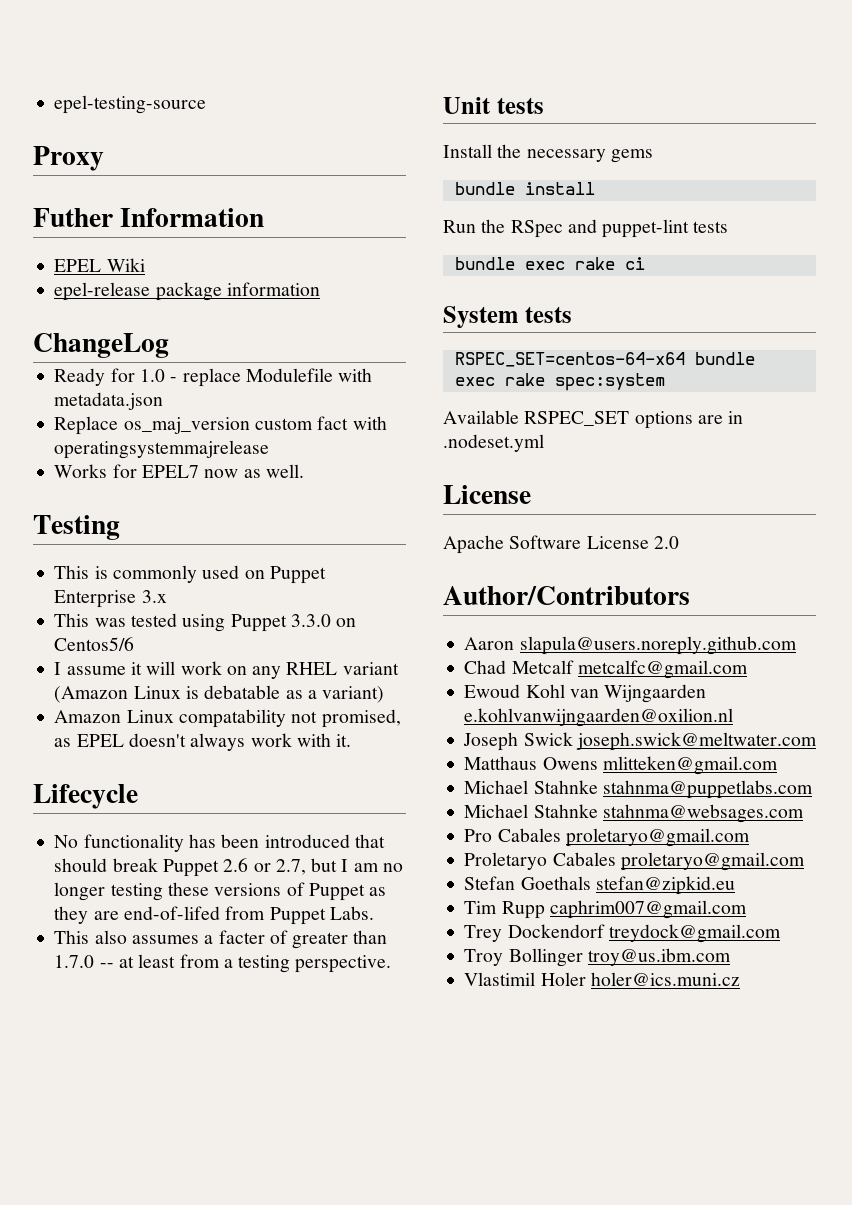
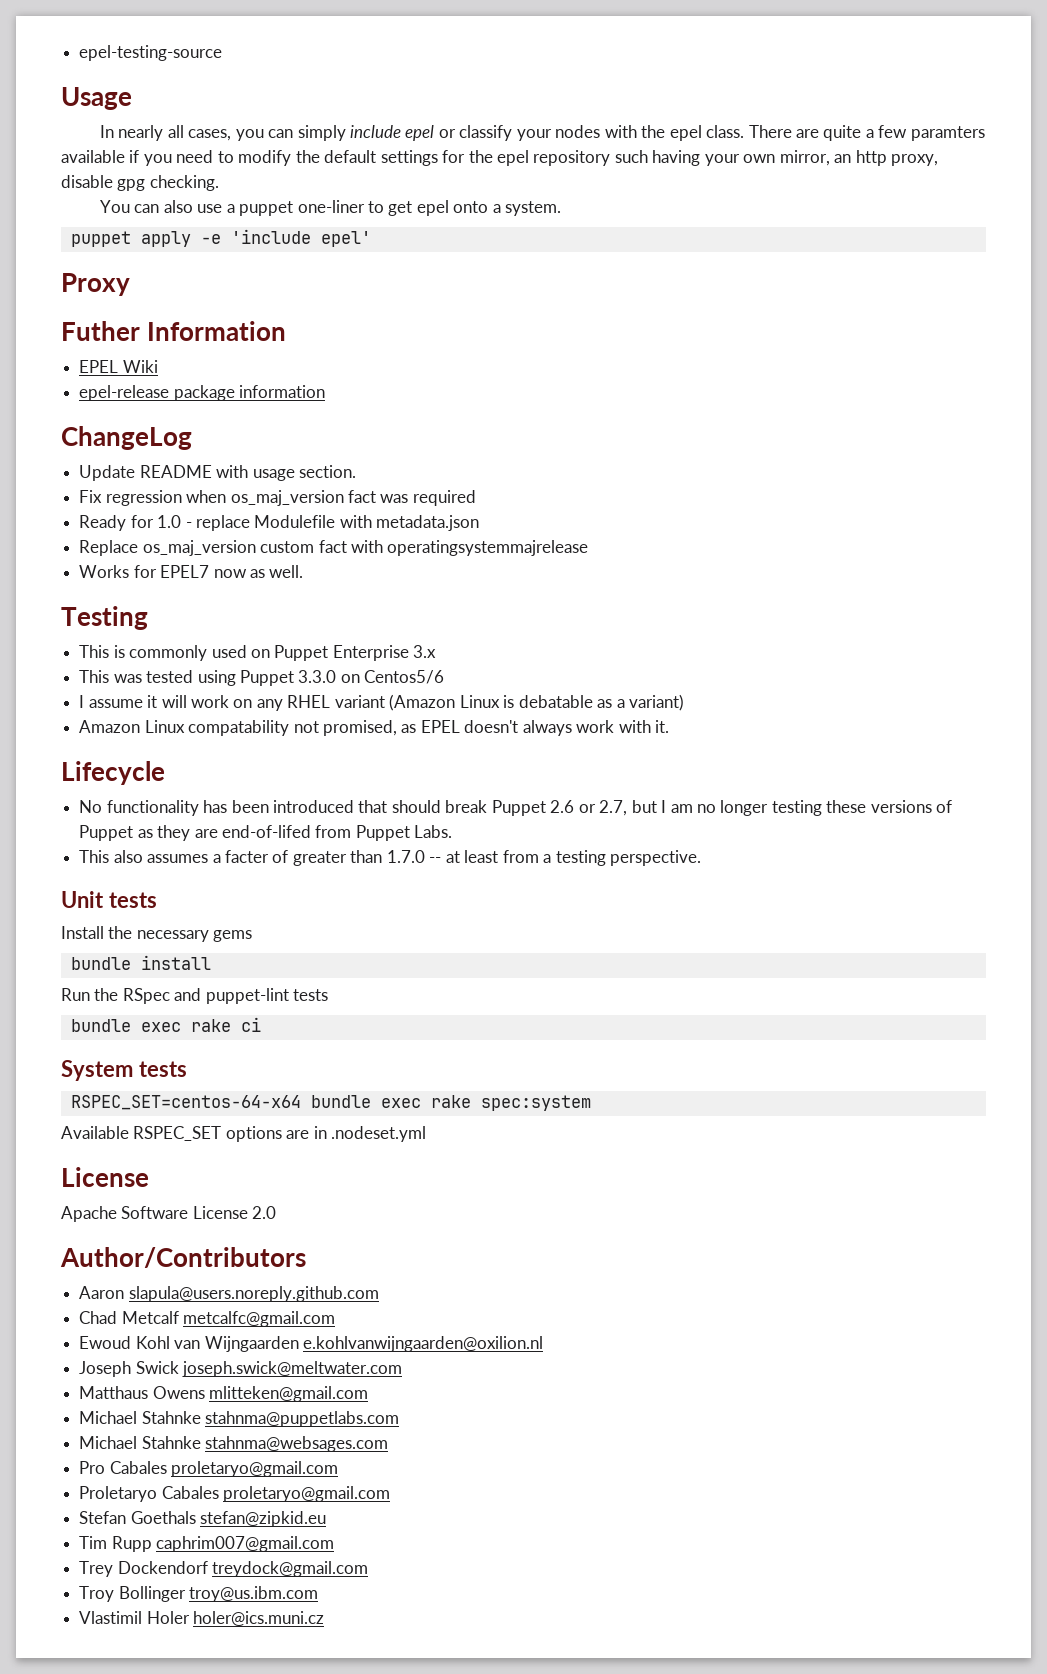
(207, 104) none -> [61,87,132,110] [99,125,985,141] [61,150,939,166] [61,175,219,191] [99,200,562,216] [70,229,371,247] // Usage // In nearly all cases, you can simply include epel or classify your nodes with the epel class. There are quite a few paramters available if you need to modify the default settings for the epel repository such having your own mirror, an http proxy, disable gpg checking. // You can also use a puppet one-liner to get epel onto a system. // puppet apply -e 'include epel'
(169, 345) none -> [79,465,356,481] [79,490,476,506] // Update README with usage section. // Fix regression when os_maj_version fact was required

